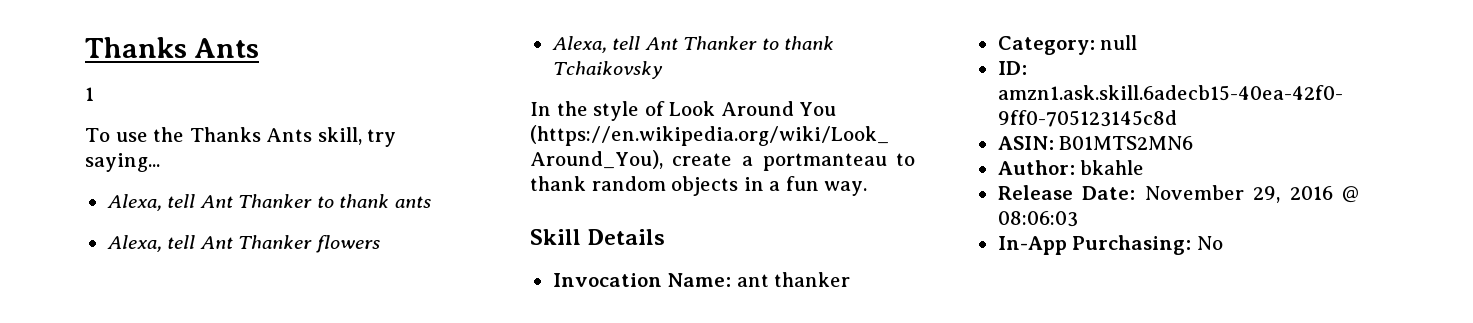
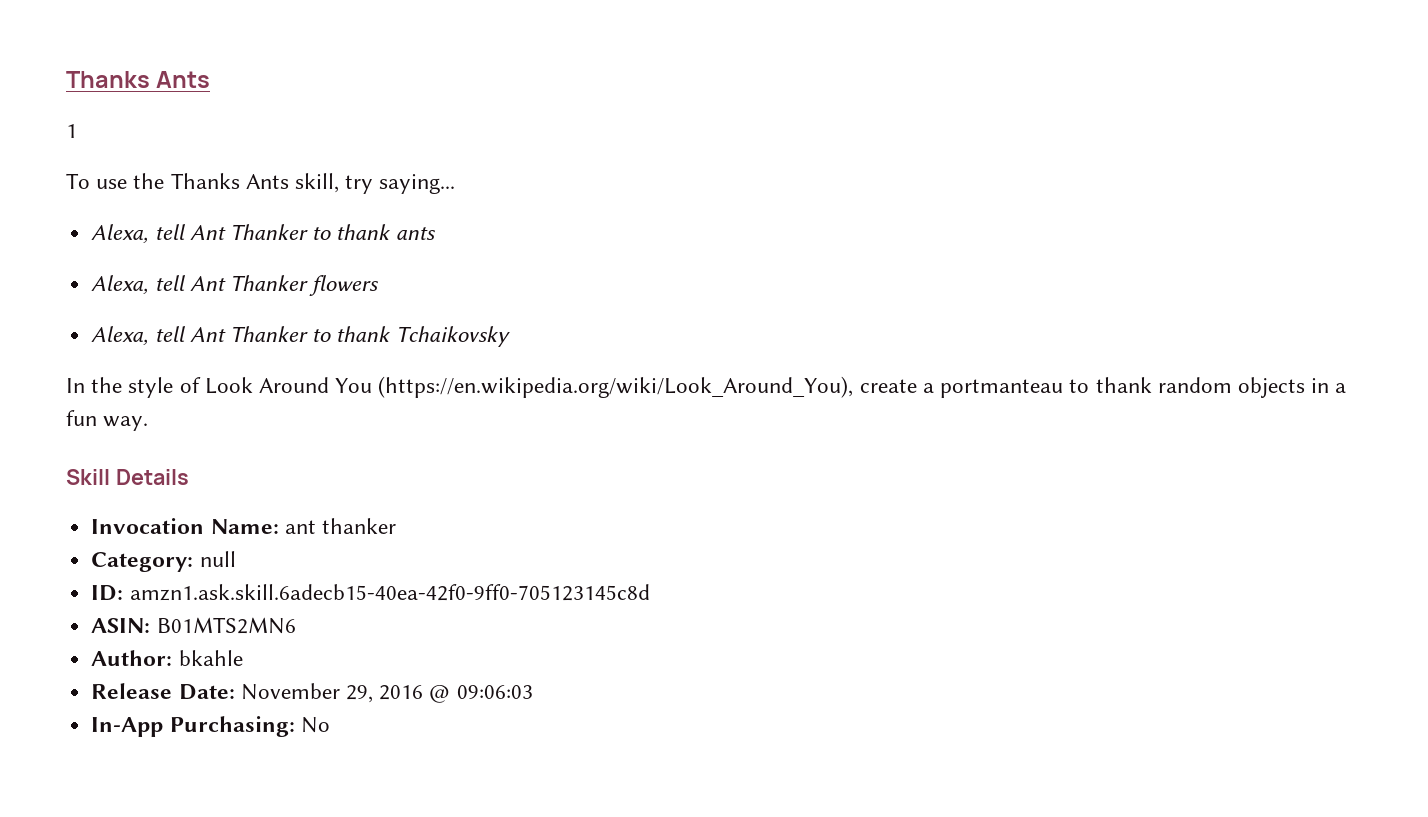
[997,211,1078,227] 08:06:03 -> [456,685,533,699] 09:06:03

